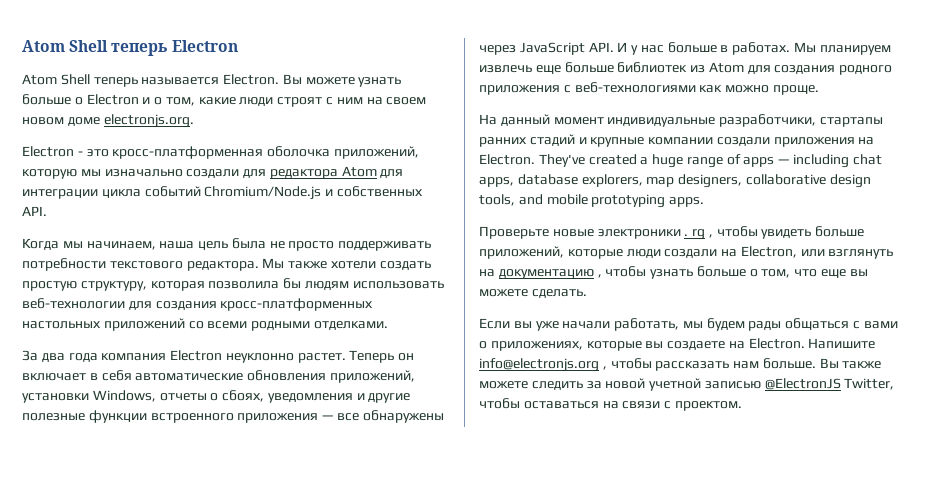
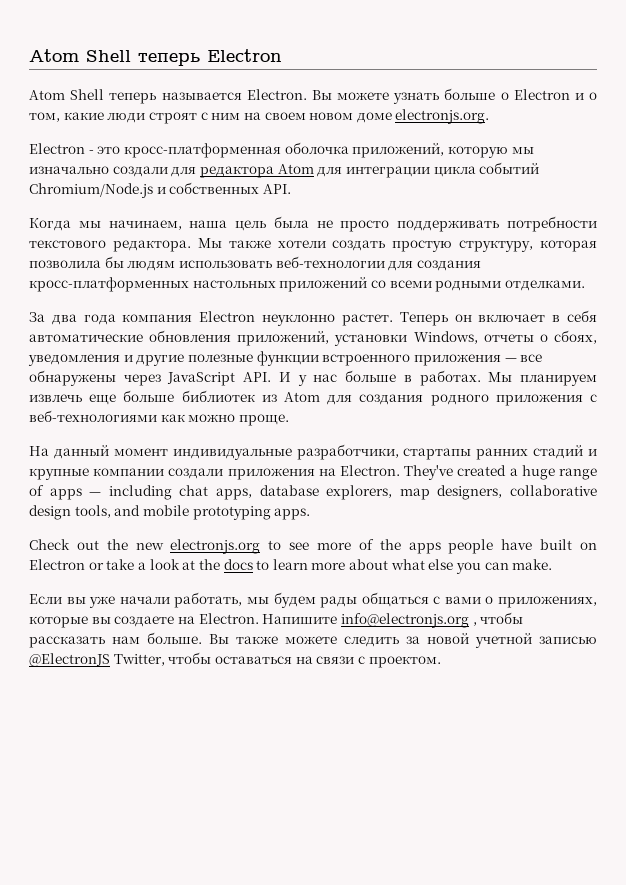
[479,226,865,240] [479,246,894,259] [479,266,868,279] [479,289,587,298] Проверьте новые электроники . rg , чтобы увидеть больше приложений, которые люди создали на Electron, или взглянуть на документацию , чтобы узнать больше о том, что еще вы можете сделать. -> [29,539,597,554] [29,559,553,574] Check out the new electronjs.org to see more of the apps people have built on Electron or take a look at the docs to learn more about what else you can make.

